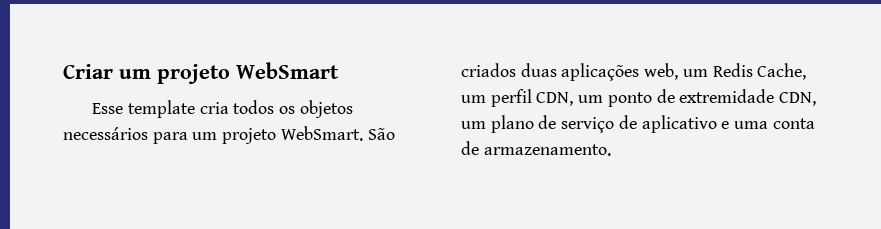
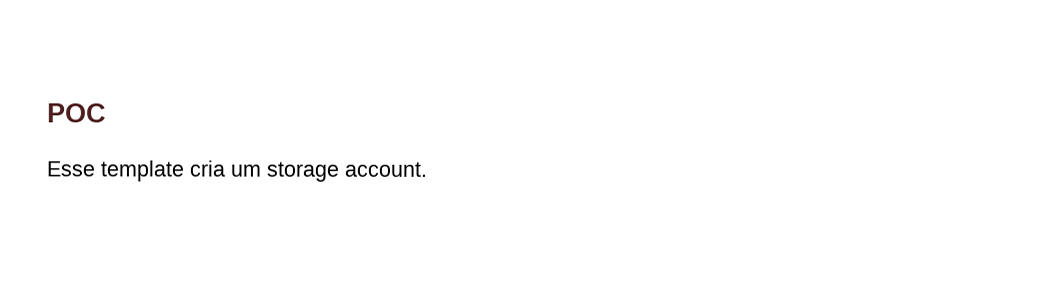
[63,62,339,84] Criar um projeto WebSmart -> [47,103,107,123] POC
[233,100,353,118] [63,126,395,144] [461,63,807,81] [461,89,817,107] [461,115,815,133] [461,141,611,156] todos os objetos necessários para um projeto WebSmart. São criados duas aplicações web, um Redis Cache, um perfil CDN, um ponto de extremidade CDN, um plano de serviço de aplicativo e uma conta de armazenamento. -> [230,161,427,182] um storage account.

